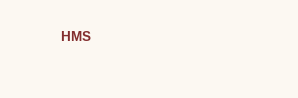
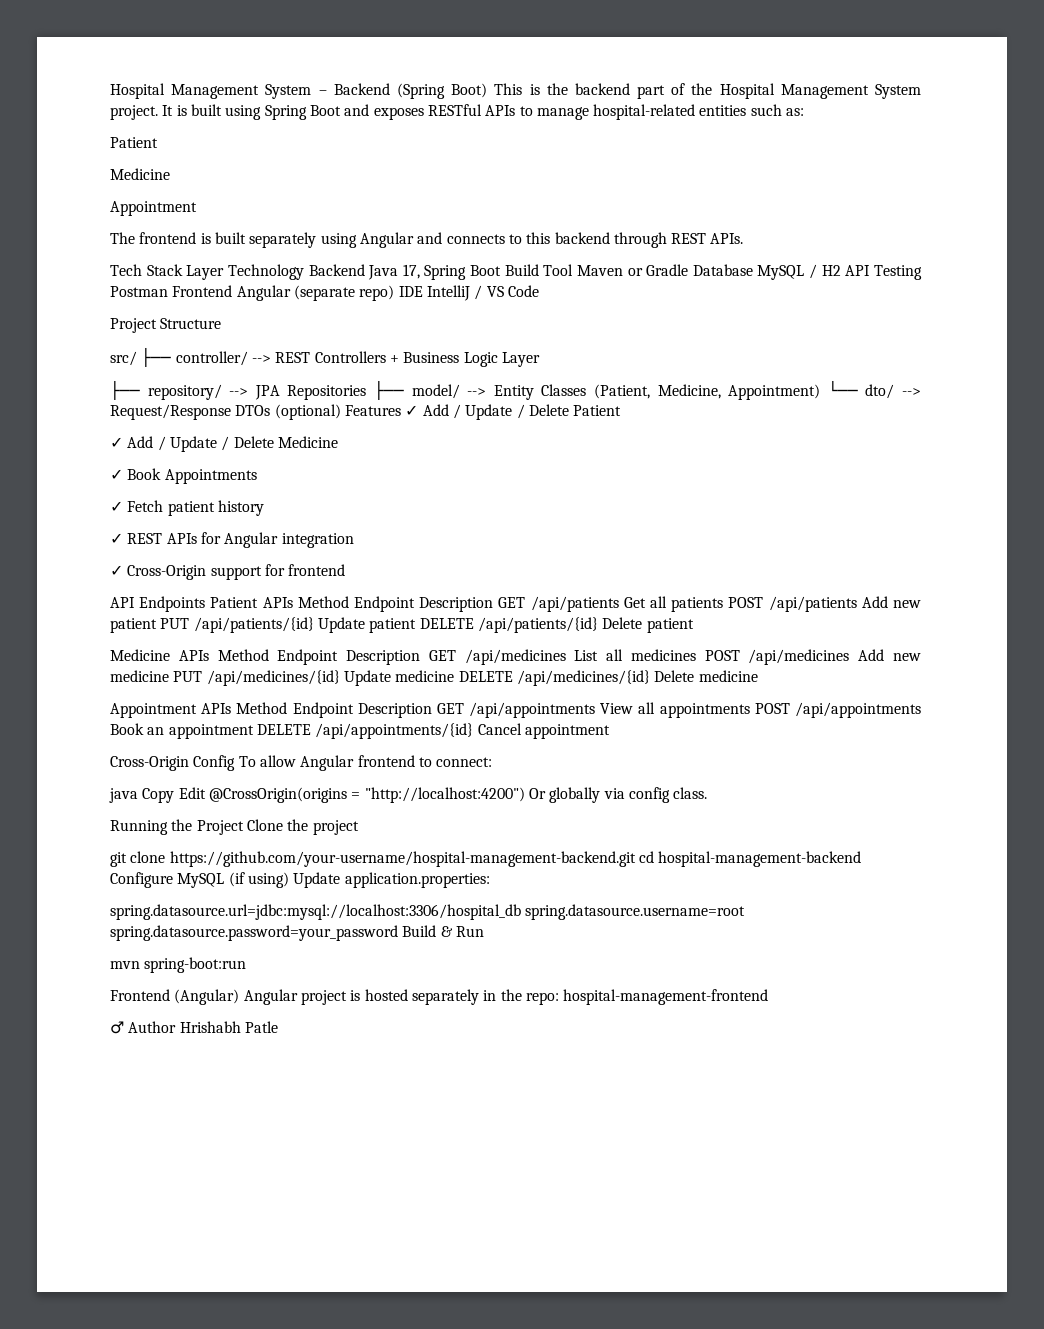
[61,31,91,41] HMS -> [110,83,921,99] [110,104,805,120] [110,137,158,148] [110,168,170,180] [110,201,197,216] [110,232,744,248] [110,264,923,280] [110,285,539,301] [110,318,222,333] [110,347,540,367] [110,380,922,400] [110,404,622,420] [110,436,338,452] [110,468,257,484] [110,500,264,516] [110,532,354,548] [110,564,346,580] [110,596,922,612] [110,617,694,633] [110,649,921,665] [110,670,758,686] [110,702,921,718] [110,723,610,739] [110,755,493,771] [109,787,708,803] [110,819,359,835] [110,851,862,867] [110,872,490,888] [110,904,746,920] [110,925,484,941] [110,957,247,973] [110,989,769,1005] [110,1021,278,1034] Hospital Management System – Backend (Spring Boot) This is the backend part of the Hospital Management System project. It is built using Spring Boot and exposes RESTful APIs to manage hospital-related entities such as: // Patient // Medicine // Appointment // The frontend is built separately using Angular and connects to this backend through REST APIs. // Tech Stack Layer Technology Backend Java 17, Spring Boot Build Tool Maven or Gradle Database MySQL / H2 API Testing Postman Frontend Angular (separate repo) IDE IntelliJ / VS Code // Project Structure // src/ ├── controller/ --> REST Controllers + Business Logic Layer // ├── repository/ --> JPA Repositories ├── model/ --> Entity Classes (Patient, Medicine, Appointment) └── dto/ --> Request/Response DTOs (optional) Features ✓ Add / Update / Delete Patient // ✓ Add / Update / Delete Medicine // ✓ Book Appointments // ✓ Fetch patient history // ✓ REST APIs for Angular integration // ✓ Cross-Origin support for frontend // API Endpoints Patient APIs Method Endpoint Description GET /api/patients Get all patients POST /api/patients Add new patient PUT /api/patients/{id} Update patient DELETE /api/patients/{id} Delete patient // Medicine APIs Method Endpoint Description GET /api/medicines List all medicines POST /api/medicines Add new medicine PUT /api/medicines/{id} Update medicine DELETE /api/medicines/{id} Delete medicine // Appointment APIs Method Endpoint Description GET /api/appointments View all appointments POST /api/appointments Book an appointment DELETE /api/appointments/{id} Cancel appointment // Cross-Origin Config To allow Angular frontend to connect: // java Copy Edit @CrossOrigin(origins = "http://localhost:4200") Or globally via config class. // Running the Project Clone the project // git clone https://github.com/your-username/hospital-management-backend.git cd hospital-management-backend Configure MySQL (if using) Update application.properties: // spring.datasource.url=jdbc:mysql://localhost:3306/hospital_db spring.datasource.username=root spring.datasource.password=your_password Build & Run // mvn spring-boot:run // Frontend (Angular) Angular project is hosted separately in the repo: hospital-management-frontend // ♂ Author Hrishabh Patle

